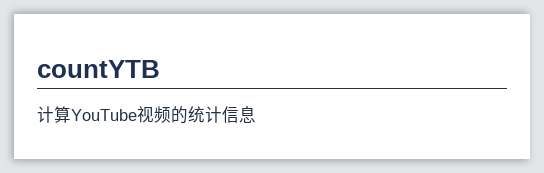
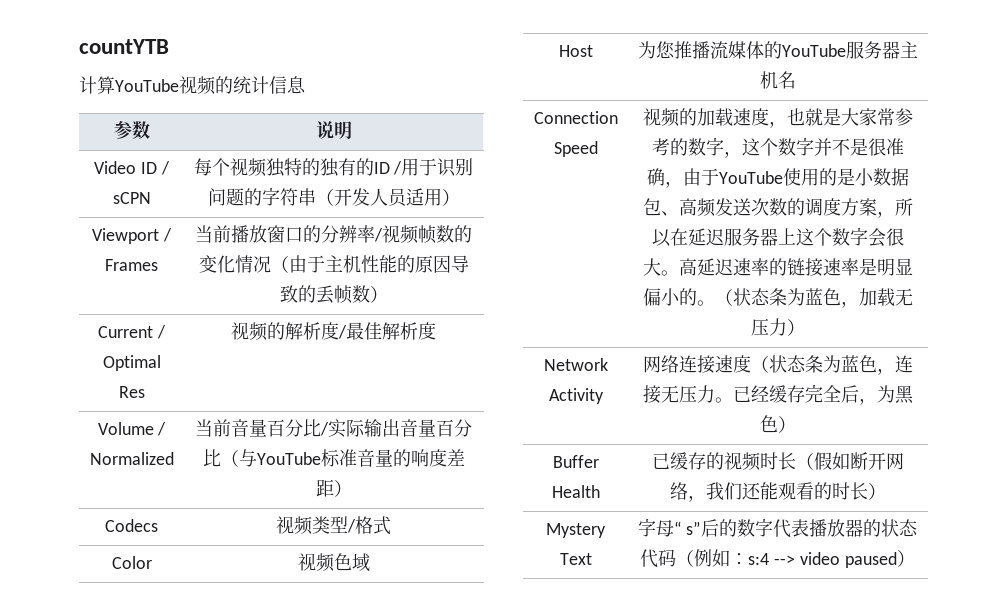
(256, 114) none -> [113,121,150,139] [315,121,352,139] [94,161,170,175] [112,192,151,204] [193,158,474,177] [207,187,460,207] [92,228,172,244] [105,259,158,271] [195,225,472,244] [198,255,469,273] [279,285,388,304] [98,325,166,339] [102,355,161,371] [118,386,145,398] [231,322,436,341] [97,422,167,436] [89,452,174,465] [195,419,472,438] [202,449,465,467] [315,479,352,497] [105,519,158,532] [276,516,391,535] [111,556,152,569] [297,553,370,572] [558,45,593,57] [637,41,918,59] [759,71,796,89] [533,111,618,124] [553,141,598,157] [642,108,913,128] [651,137,904,158] [646,168,909,188] [642,198,913,218] [651,227,904,247] [642,258,913,277] [642,288,913,308] [750,318,805,336] [543,358,608,371] [548,388,604,404] [642,355,913,375] [642,384,914,405] [759,415,796,433] [552,455,599,468] [551,485,600,498] [651,452,904,471] [669,482,886,502] [546,523,606,538] [559,553,592,565] [637,518,919,538] [640,549,915,568] // 参数 | 说明 // Video ID / sCPN | 每个视频独特的独有的ID /用于识别问题的字符串（开发人员适用） // Viewport / Frames | 当前播放窗口的分辨率/视频帧数的变化情况（由于主机性能的原因导致的丢帧数） // Current / Optimal Res | 视频的解析度/最佳解析度 // Volume / Normalized | 当前音量百分比/实际输出音量百分比（与YouTube标准音量的响度差距） // Codecs | 视频类型/格式 // Color | 视频色域 // Host | 为您推播流媒体的YouTube服务器主机名 // Connection Speed | 视频的加载速度，也就是大家常参考的数字，这个数字并不是很准确，由于YouTube使用的是小数据包、高频发送次数的调度方案，所以在延迟服务器上这个数字会很大。高延迟速率的链接速率是明显偏小的。（状态条为蓝色，加载无压力） // Network Activity | 网络连接速度（状态条为蓝色，连接无压力。已经缓存完全后，为黑色） // Buffer Health | 已缓存的视频时长（假如断开网络，我们还能观看的时长） // Mystery Text | 字母“ s”后的数字代表播放器的状态代码（例如：s:4 --> video paused）

